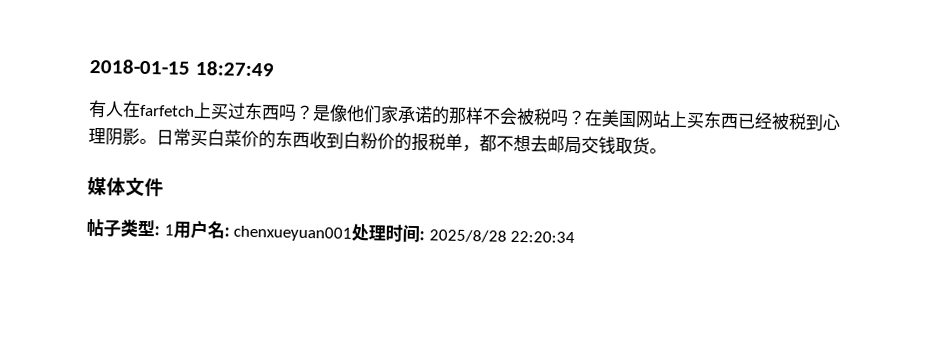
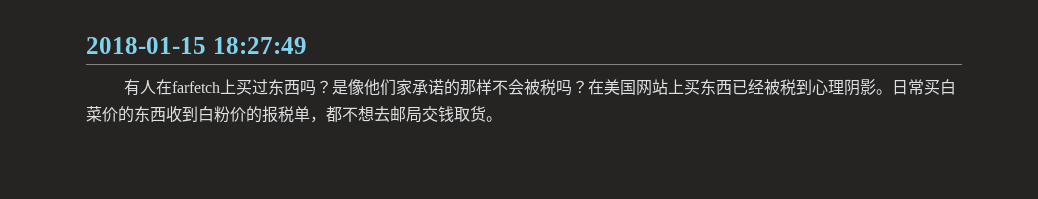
[87,176,164,197] [86,218,576,244] // 媒体文件 // 帖子类型: 1用户名: chenxueyuan001处理时间: 2025/8/28 22:20:34 -> (502, 119) none

